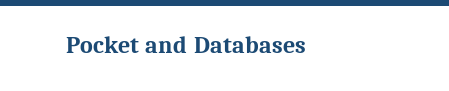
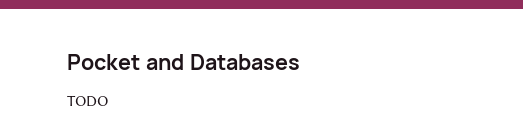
(306, 44) none -> [67,95,108,107] // TODO

